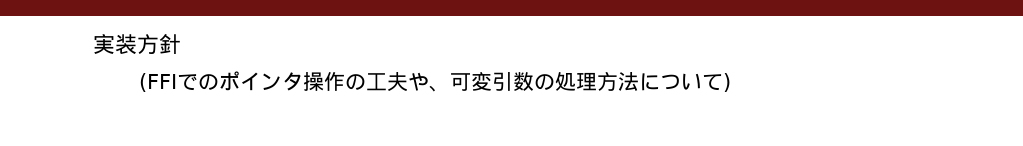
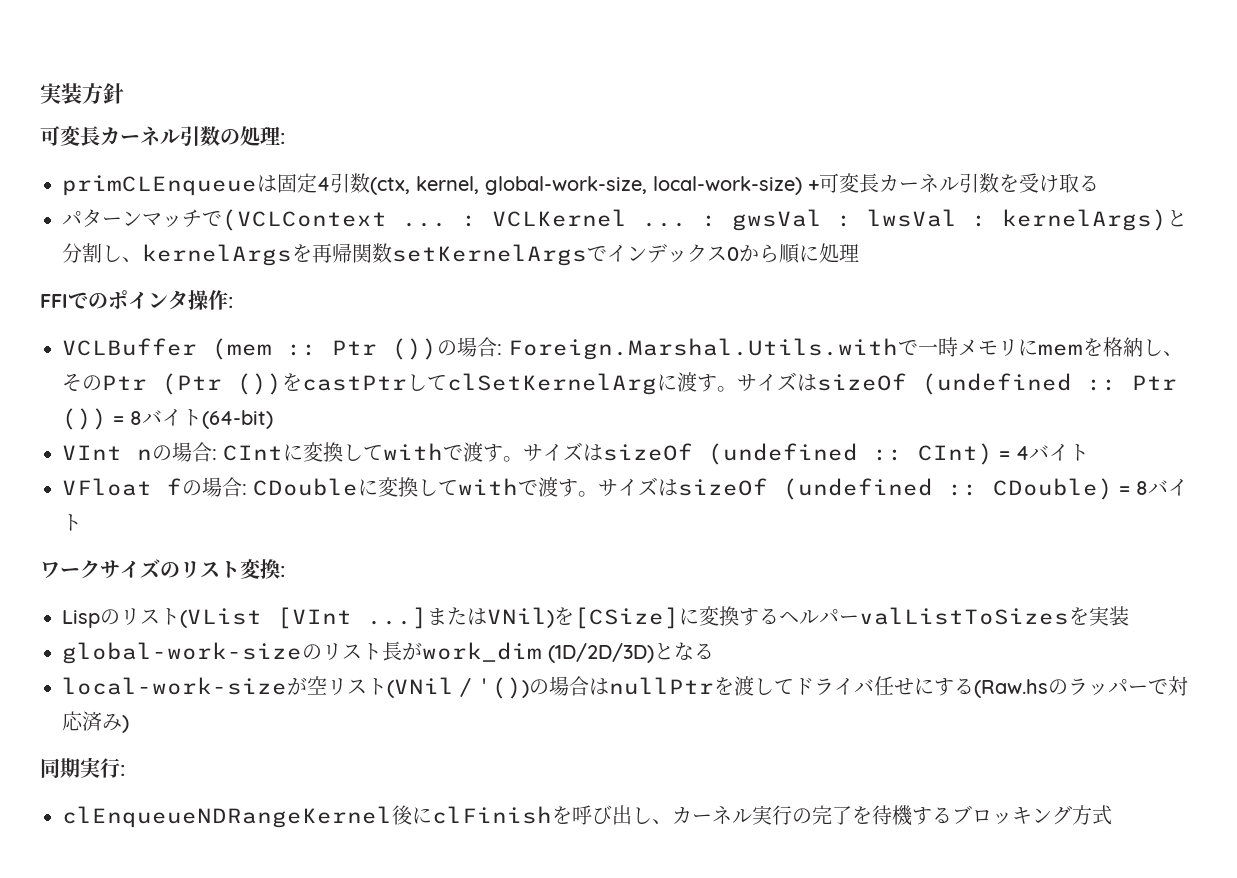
[138,71,731,92] (FFIでのポインタ操作の工夫や、可変引数の処理方法について) -> [40,126,285,147] [62,173,1099,196] [62,209,1187,231] [62,243,859,266] [40,290,233,310] [62,337,1183,360] [62,372,1177,395] [62,408,273,430] [62,442,1089,465] [62,477,1188,500] [62,514,82,531] [40,559,285,579] [62,606,1129,629] [62,641,714,664] [62,676,1188,699] [62,711,129,733] [40,757,125,778] [62,805,1112,828] 可変長カーネル引数の処理: // primCLEnqueueは固定4引数(ctx, kernel, global-work-size, local-work-size) +可変長カーネル引数を受け取る // パターンマッチで(VCLContext ... : VCLKernel ... : gwsVal : lwsVal : kernelArgs)と分割し、kernelArgsを再帰関数setKernelArgsでインデックス0から順に処理 // FFIでのポインタ操作: // VCLBuffer (mem :: Ptr ())の場合: Foreign.Marshal.Utils.withで一時メモリにmemを格納し、そのPtr (Ptr ())をcastPtrしてclSetKernelArgに渡す。サイズはsizeOf (undefined :: Ptr ()) = 8バイト(64-bit) // VInt nの場合: CIntに変換してwithで渡す。サイズはsizeOf (undefined :: CInt) = 4バイト // VFloat fの場合: CDoubleに変換してwithで渡す。サイズはsizeOf (undefined :: CDouble) = 8バイト // ワークサイズのリスト変換: // Lispのリスト(VList [VInt ...]またはVNil)を[CSize]に変換するヘルパーvalListToSizesを実装 // global-work-sizeのリスト長がwork_dim (1D/2D/3D)となる // local-work-sizeが空リスト(VNil / '())の場合はnullPtrを渡してドライバ任せにする(Raw.hsのラッパーで対応済み) // 同期実行: // clEnqueueNDRangeKernel後にclFinishを呼び出し、カーネル実行の完了を待機するブロッキング方式

